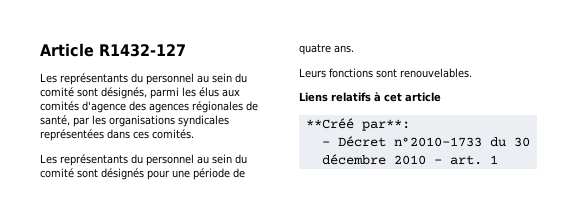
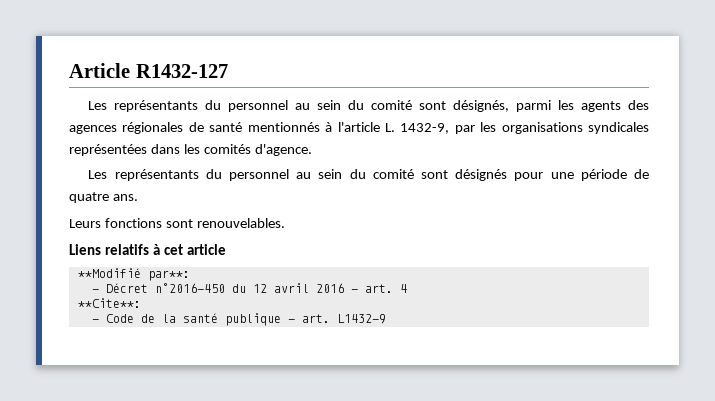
[199,87,240,97] [40,101,258,113] [40,115,70,126] élus aux comités d'agence des agences régionales de santé, -> [581,100,649,112] [69,122,450,134] agents des agences régionales de santé mentionnés à l'article L. 1432-9,
[133,129,194,139] ces comités. -> [183,144,312,156] les comités d'agence.
[305,118,354,129] **Créé -> [77,268,141,278] **Modifié
[393,137,530,147] [321,154,498,165] n°2010-1733 du 30 décembre 2010 - art. 1 -> [154,283,407,293] [77,298,141,308] [91,313,386,326] n°2016-450 du 12 avril 2016 - art. 4 // **Cite**: // - Code de la santé publique - art. L1432-9

